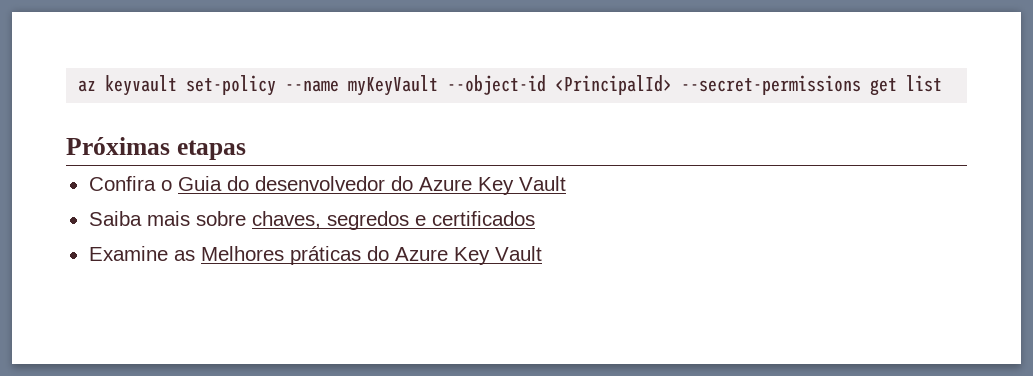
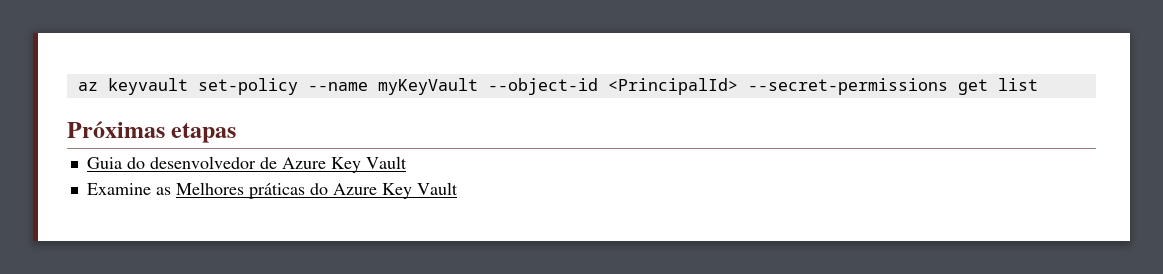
[88,176,172,191] Confira o -> (237, 132) none
[390,176,566,195] [88,211,535,230] do Azure Key Vault // Saiba mais sobre chaves, segredos e certificados -> [259,156,407,173] de Azure Key Vault

